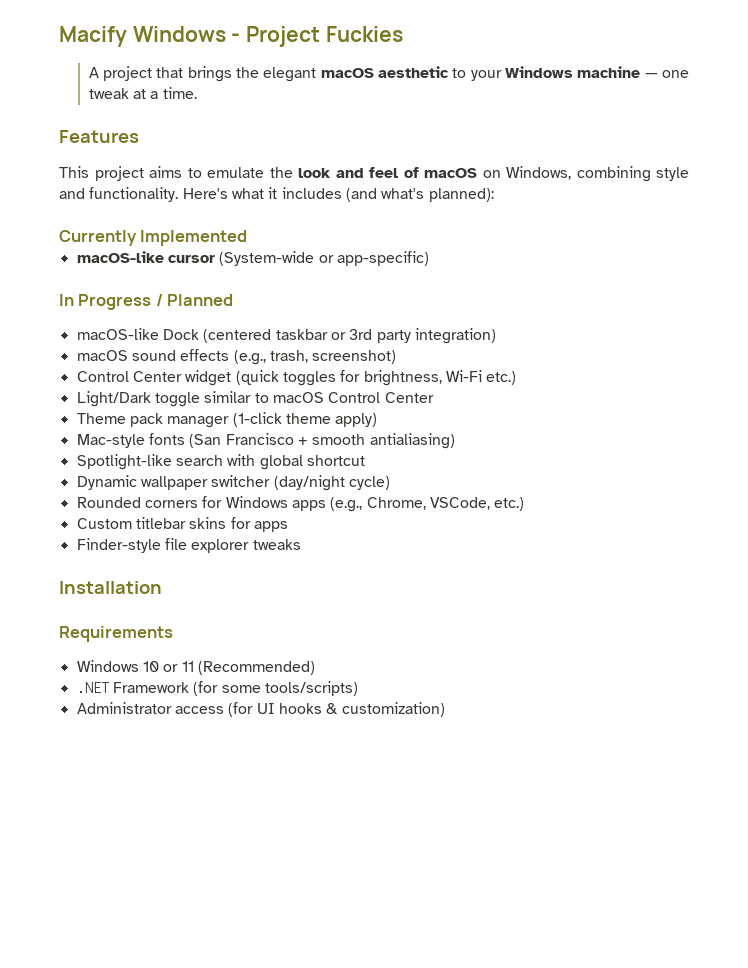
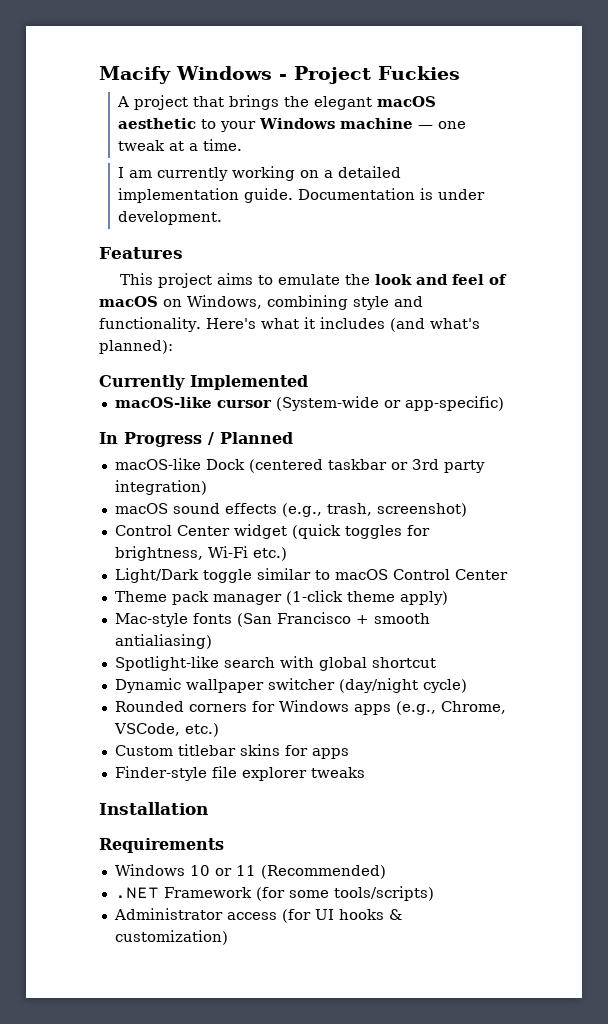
(197, 93) none -> [117,166,401,181] [117,188,485,203] [117,211,222,225] // I am currently working on a detailed implementation guide. Documentation is under development.

